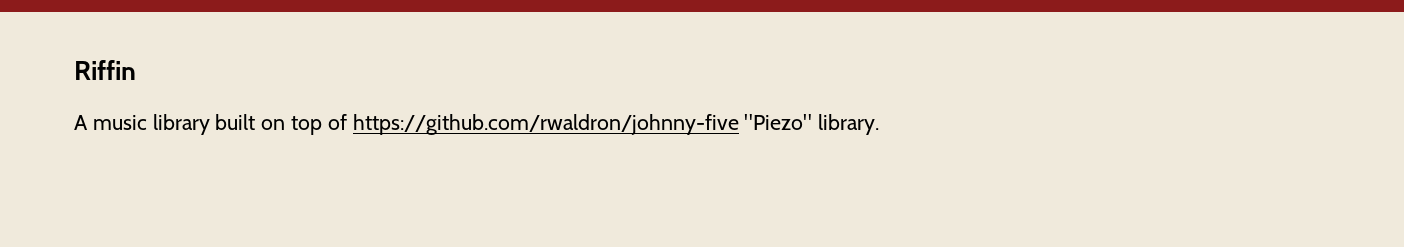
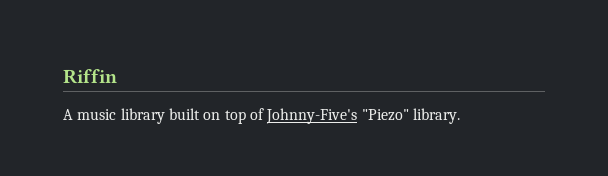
[352,114,739,135] https://github.com/rwaldron/johnny-five -> [266,108,358,124] Johnny-Five's

